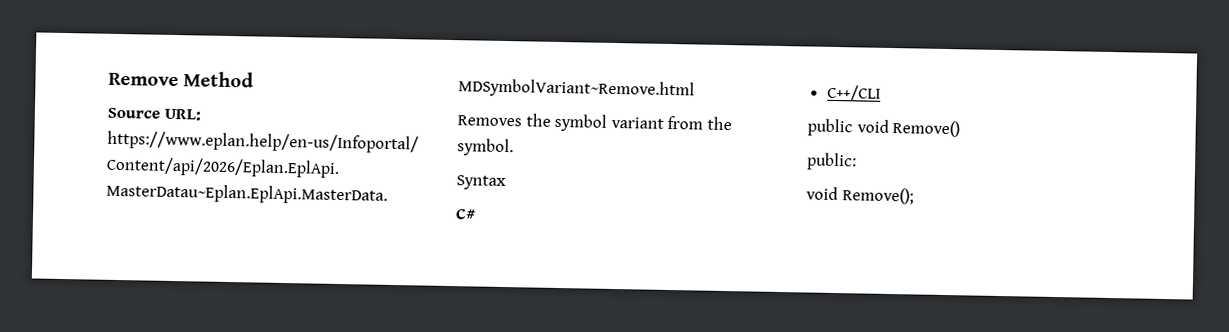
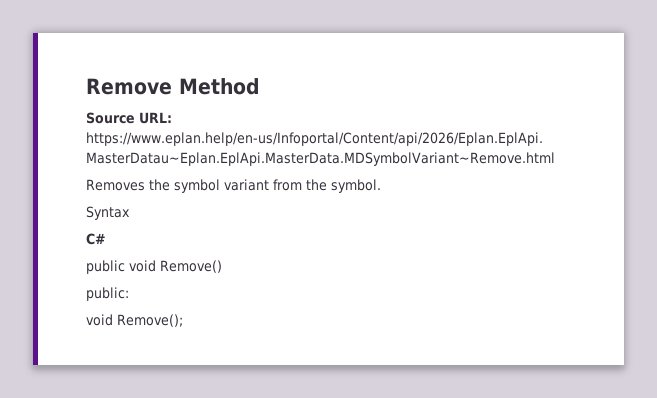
[826,84,881,102] // C++/CLI -> (106, 239) none

